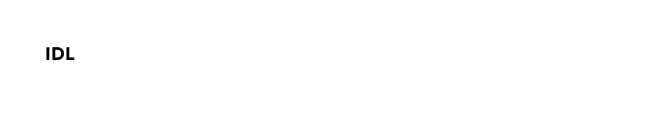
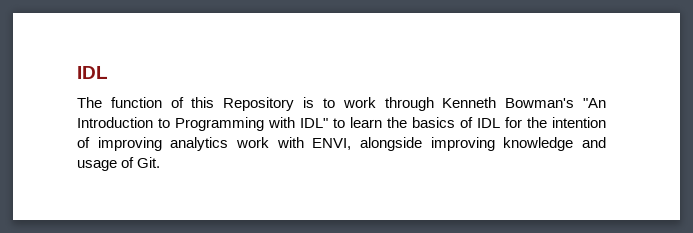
[45,47,75,61] IDL -> [77,66,108,79] [77,97,606,111] [77,117,606,131] [77,137,606,151] [77,157,161,171] IDL // The function of this Repository is to work through Kenneth Bowman's "An Introduction to Programming with IDL" to learn the basics of IDL for the intention of improving analytics work with ENVI, alongside improving knowledge and usage of Git.

